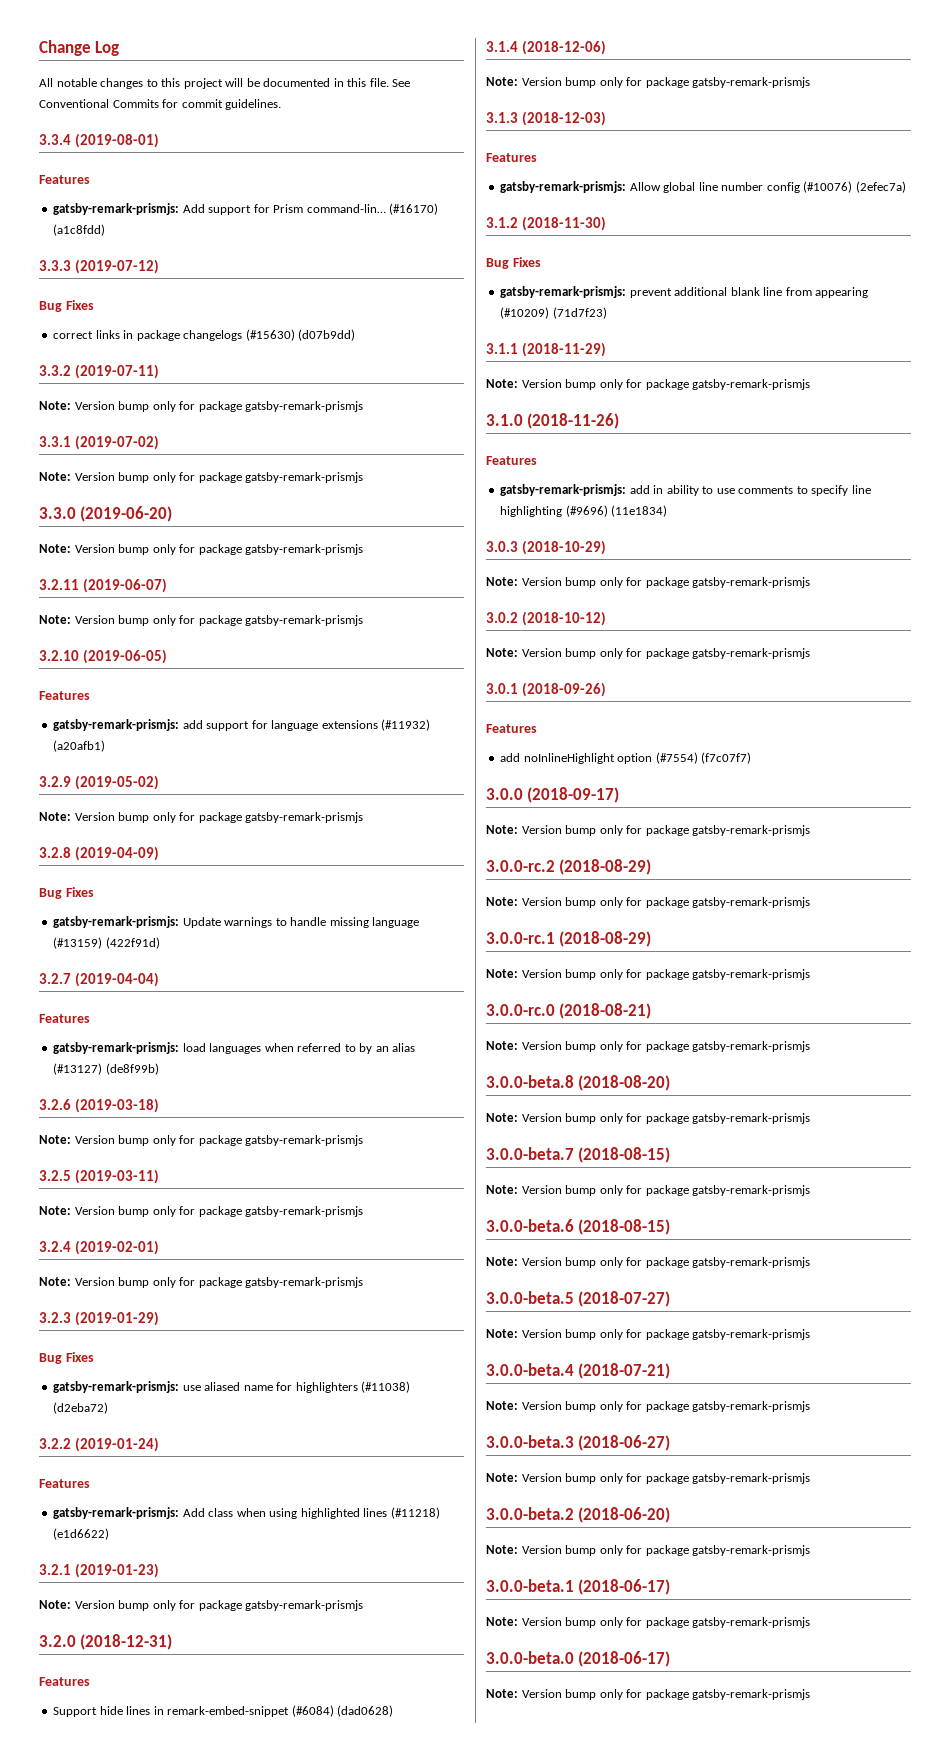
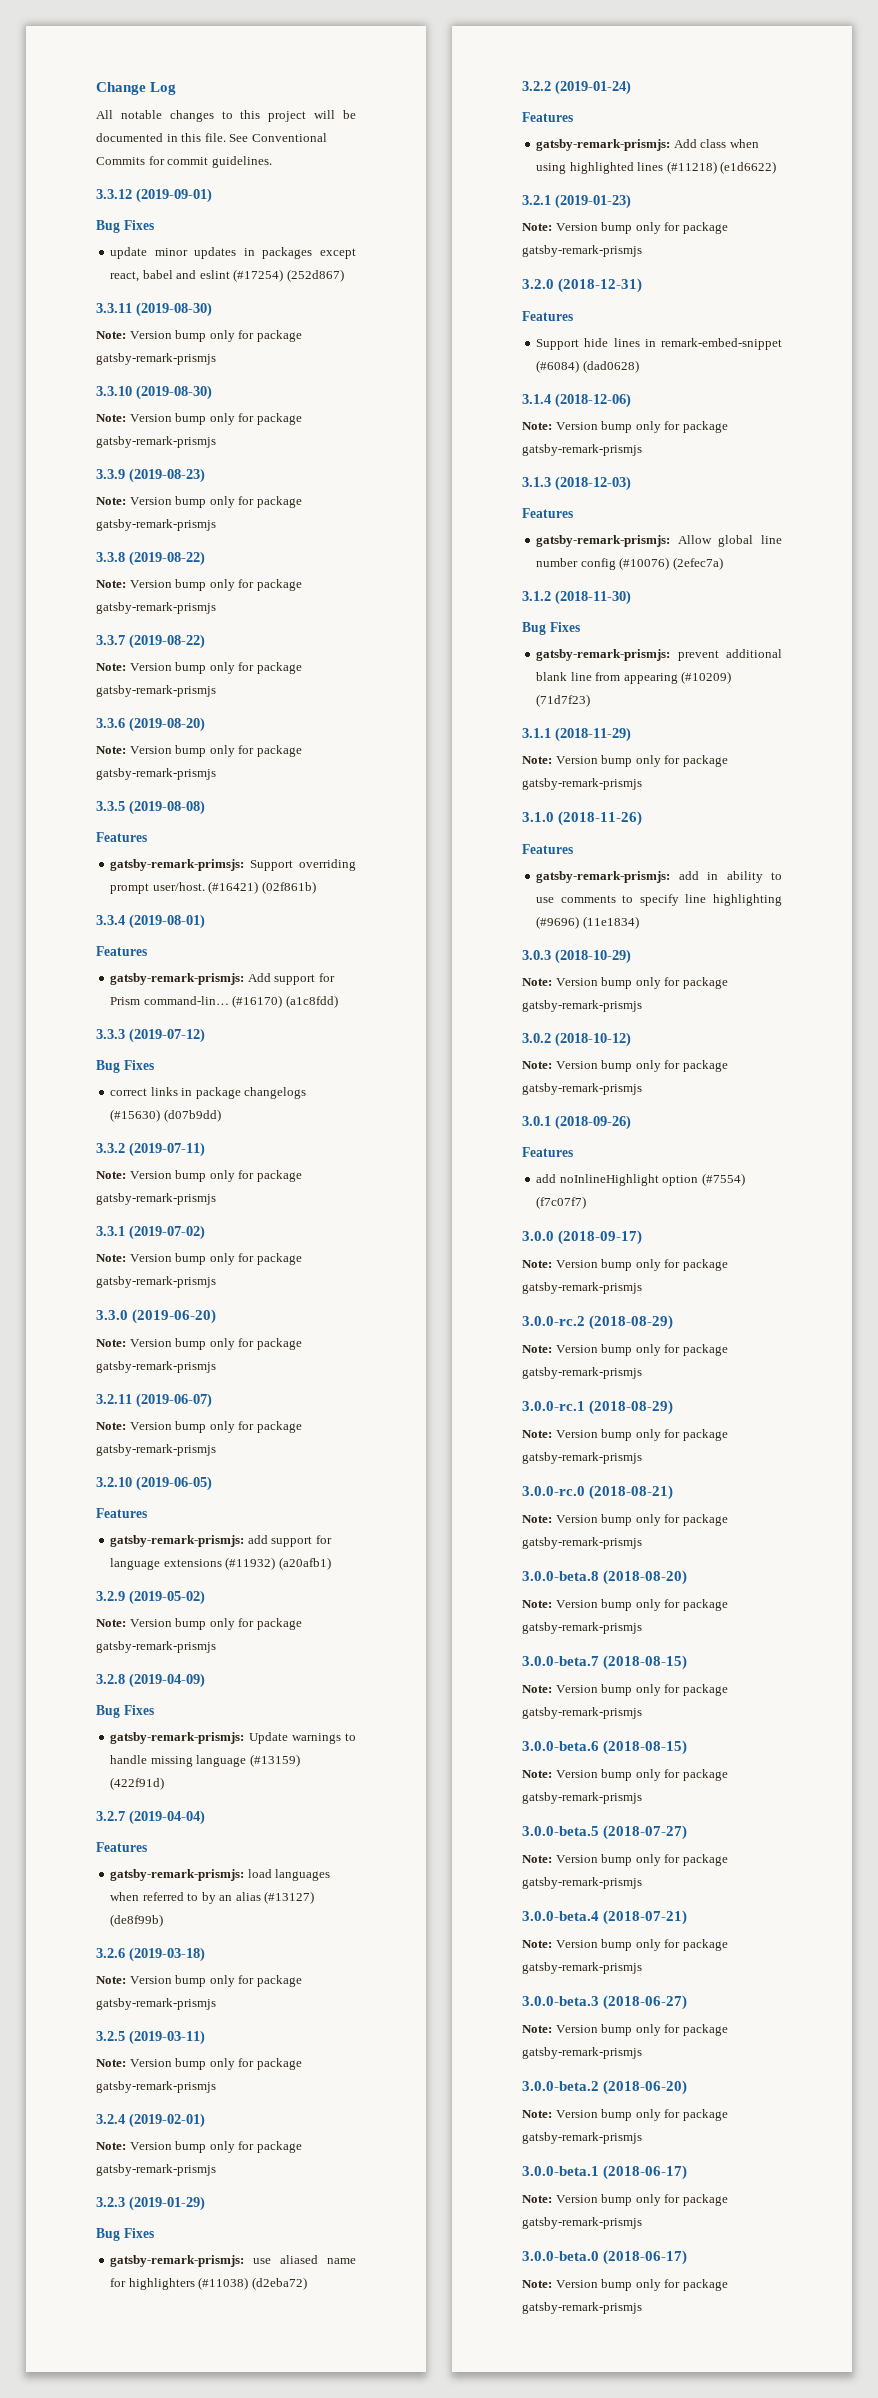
(282, 104) none -> [96,188,212,203] [96,220,154,233] [110,247,356,259] [110,269,344,282] [96,302,212,317] [96,330,302,342] [96,353,216,365] [96,385,212,400] [96,413,302,425] [96,436,216,448] [96,468,205,483] [96,496,302,508] [96,519,216,531] [96,551,205,566] [96,579,302,591] [96,602,216,614] [96,634,205,649] [96,662,302,674] [96,685,216,697] [96,717,205,732] [96,745,302,757] [96,768,216,780] [96,800,205,815] [96,832,147,842] [110,859,356,871] [110,881,316,894] // 3.3.12 (2019-09-01) // Bug Fixes // update minor updates in packages except react, babel and eslint (#17254) (252d867) // 3.3.11 (2019-08-30) // Note: Version bump only for package gatsby-remark-prismjs // 3.3.10 (2019-08-30) // Note: Version bump only for package gatsby-remark-prismjs // 3.3.9 (2019-08-23) // Note: Version bump only for package gatsby-remark-prismjs // 3.3.8 (2019-08-22) // Note: Version bump only for package gatsby-remark-prismjs // 3.3.7 (2019-08-22) // Note: Version bump only for package gatsby-remark-prismjs // 3.3.6 (2019-08-20) // Note: Version bump only for package gatsby-remark-prismjs // 3.3.5 (2019-08-08) // Features // gatsby-remark-primsjs: Support overriding prompt user/host. (#16421) (02f861b)

